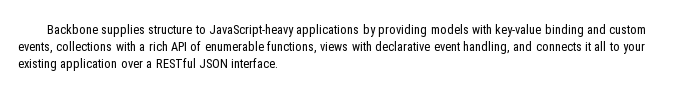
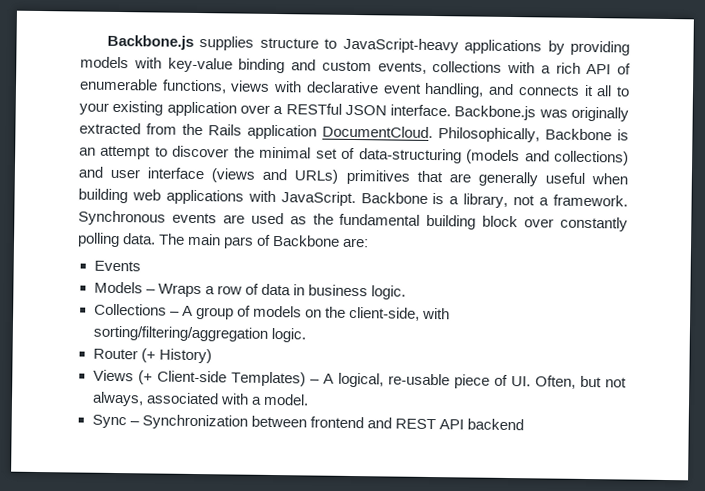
[46,24,98,34] Backbone -> [106,34,194,50] Backbone.js
(279, 63) none -> [454,105,629,122] [79,122,629,143] [79,145,629,166] [78,166,629,187] [78,188,629,208] [78,210,628,232] [77,232,370,249] [93,260,141,272] [93,281,406,300] [93,303,450,321] [92,325,306,343] [92,348,212,364] [92,369,628,389] [91,391,309,407] [91,414,524,431] Backbone.js was originally extracted from the Rails application DocumentCloud. Philosophically, Backbone is an attempt to discover the minimal set of data-structuring (models and collections) and user interface (views and URLs) primitives that are generally useful when building web applications with JavaScript. Backbone is a library, not a framework. Synchronous events are used as the fundamental building block over constantly polling data. The main pars of Backbone are: // Events // Models – Wraps a row of data in business logic. // Collections – A group of models on the client-side, with sorting/filtering/aggregation logic. // Router (+ History) // Views (+ Client-side Templates) – A logical, re-usable piece of UI. Often, but not always, associated with a model. // Sync – Synchronization between frontend and REST API backend

